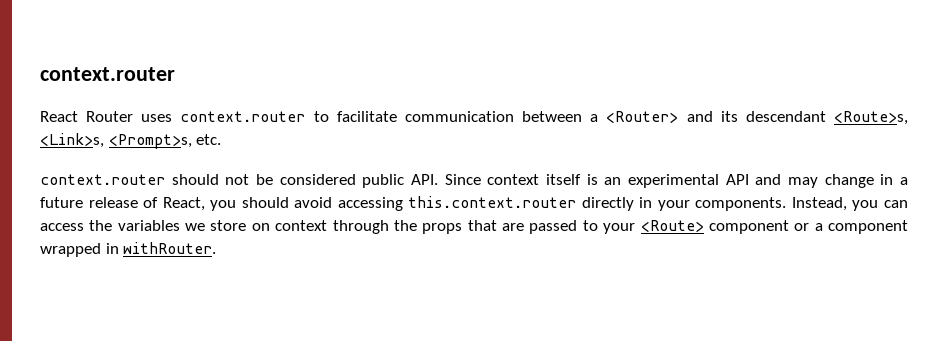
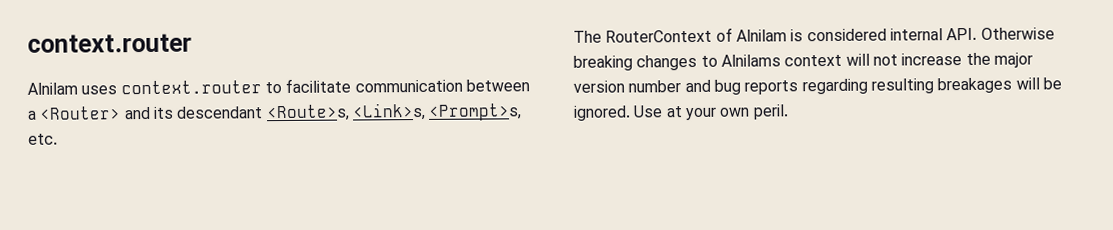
[40,111,134,122] React Router -> [27,82,78,95] Alnilam
[40,174,908,188] [40,196,908,211] [40,220,908,234] [40,242,217,257] context.router should not be considered public API. Since context itself is an experimental API and may change in a future release of React, you should avoid accessing this.context.router directly in your components. Instead, you can access the variables we store on context through the props that are passed to your <Route> component or a component wrapped in withRouter. -> [573,27,1055,43] [573,52,1033,71] [573,77,1062,95] [573,104,789,121] The RouterContext of Alnilam is considered internal API. Otherwise breaking changes to Alnilams context will not increase the major version number and bug reports regarding resulting breakages will be ignored. Use at your own peril.

